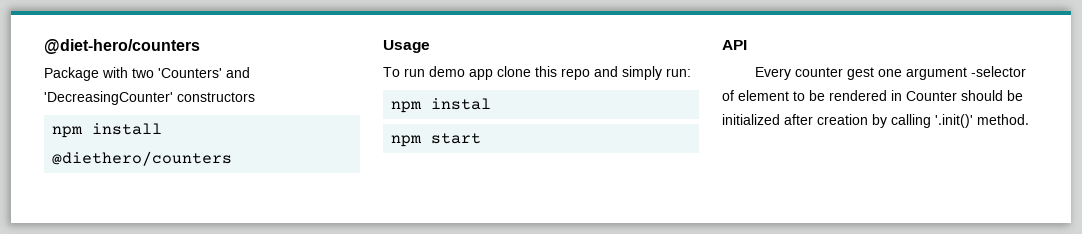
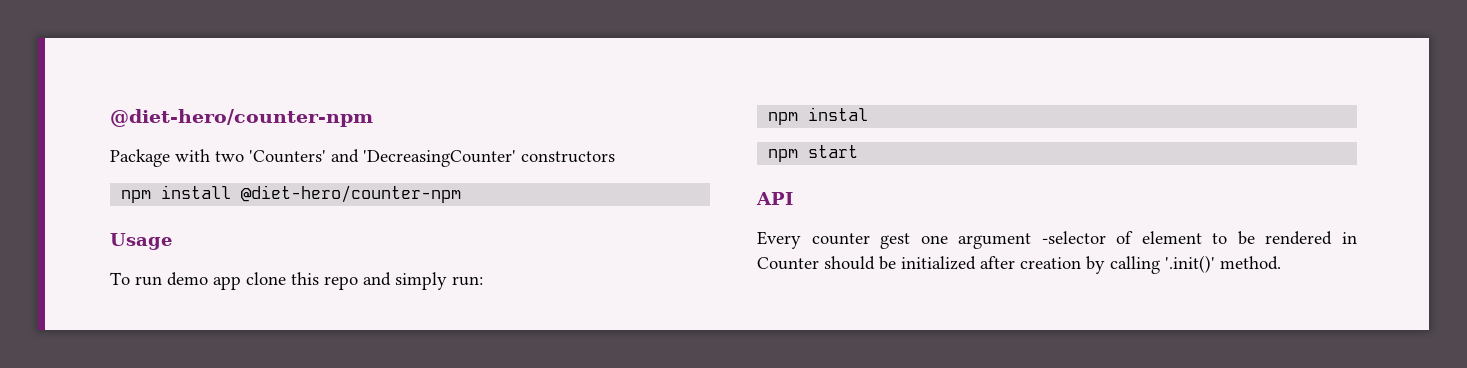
[44,39,200,54] @diet-hero/counters -> [110,109,373,127] @diet-hero/counter-npm
[52,151,233,166] @diethero/counters -> [241,185,462,203] @diet-hero/counter-npm

